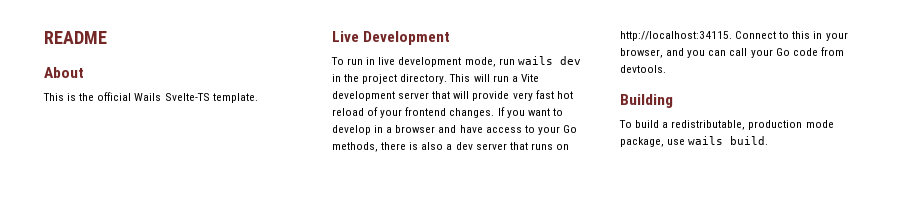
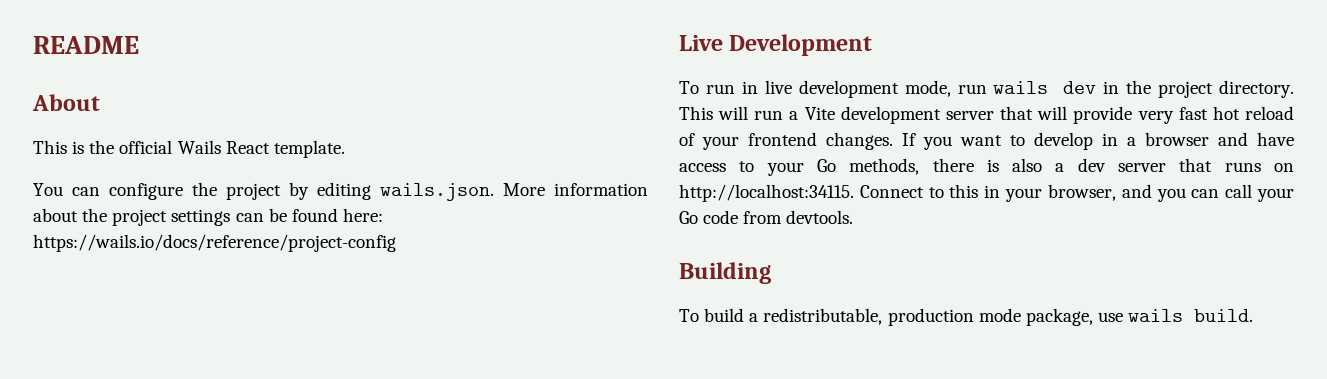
[164,93,210,101] Svelte-TS -> [225,141,270,154] React
(258, 98) none -> [33,182,648,201] [33,208,383,226] [33,234,396,252] // You can configure the project by editing wails.json. More information about the project settings can be found here: https://wails.io/docs/reference/project-config

